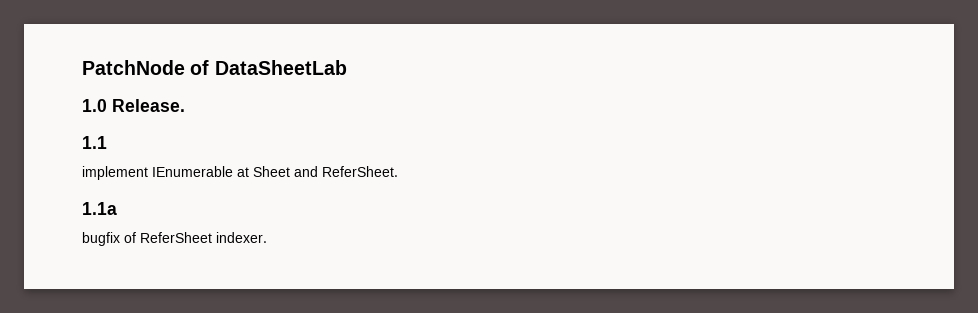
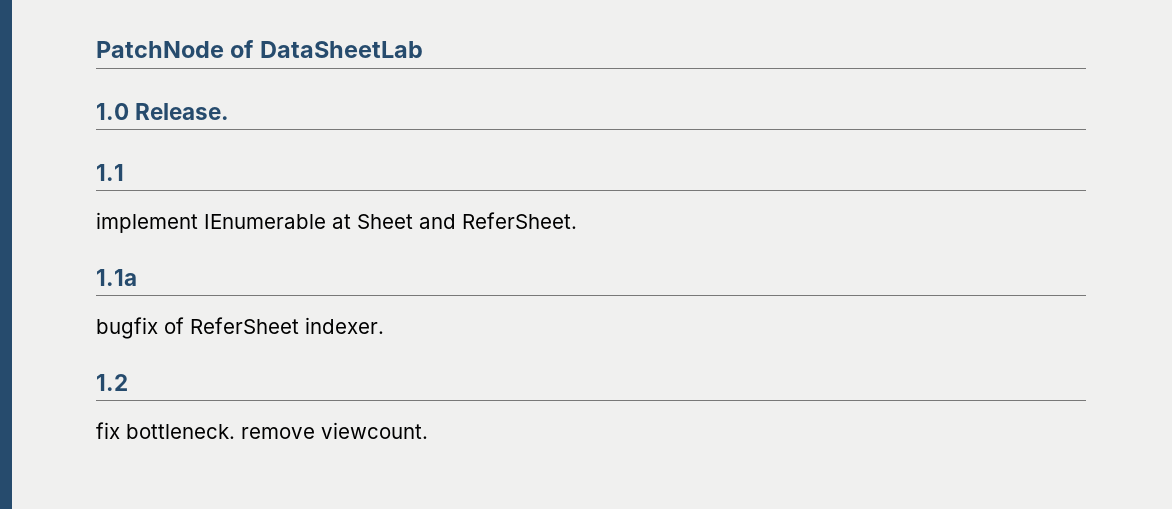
(267, 237) none -> [96,374,128,391] [96,422,428,439] // 1.2 // fix bottleneck. remove viewcount.

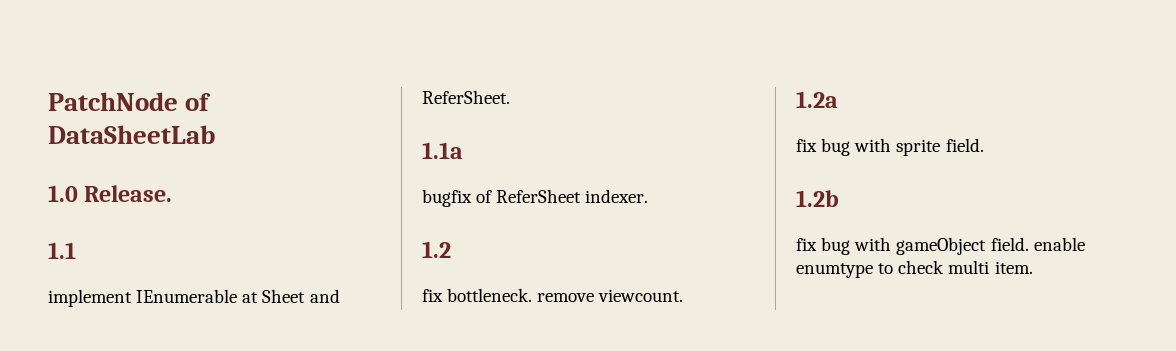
(428, 430) none -> [796,91,838,108] [796,138,984,156] [796,190,839,207] [796,237,1085,255] [796,260,1033,278] // 1.2a // fix bug with sprite field. // 1.2b // fix bug with gameObject field. enable enumtype to check multi item.

